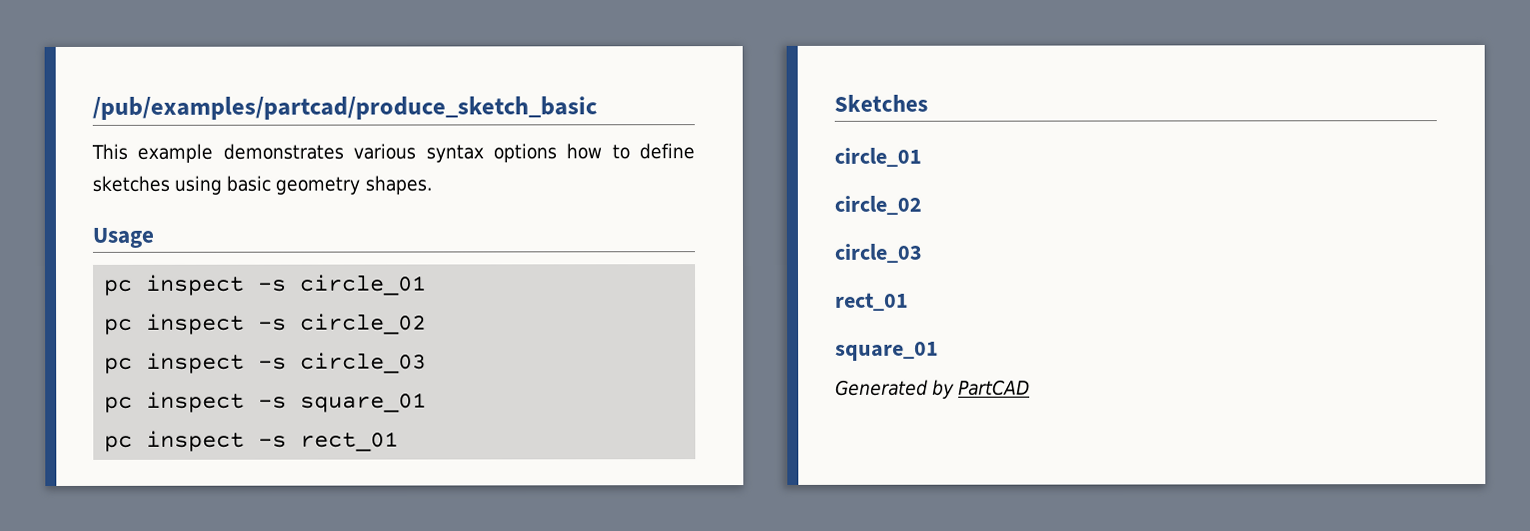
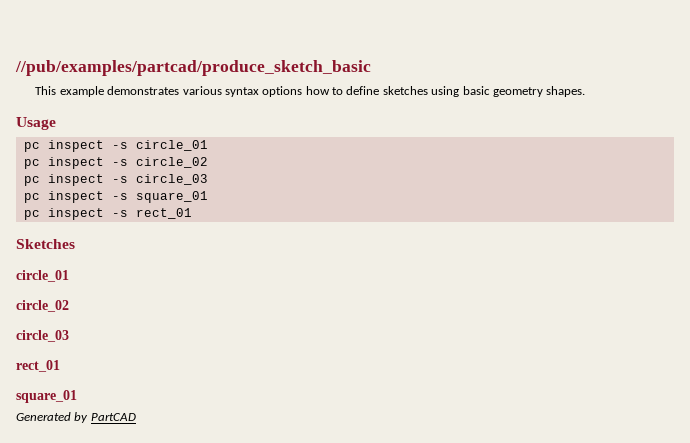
[92,96,597,120] /pub/examples/partcad/produce_sketch_basic -> [15,60,371,76] //pub/examples/partcad/produce_sketch_basic

